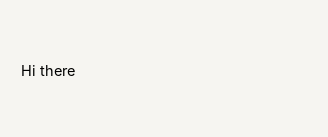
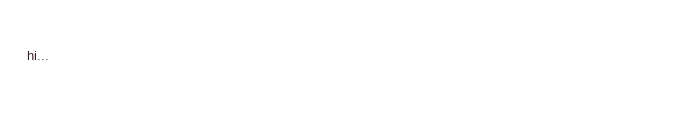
[21,65,75,76] Hi there -> [27,51,49,60] hi...

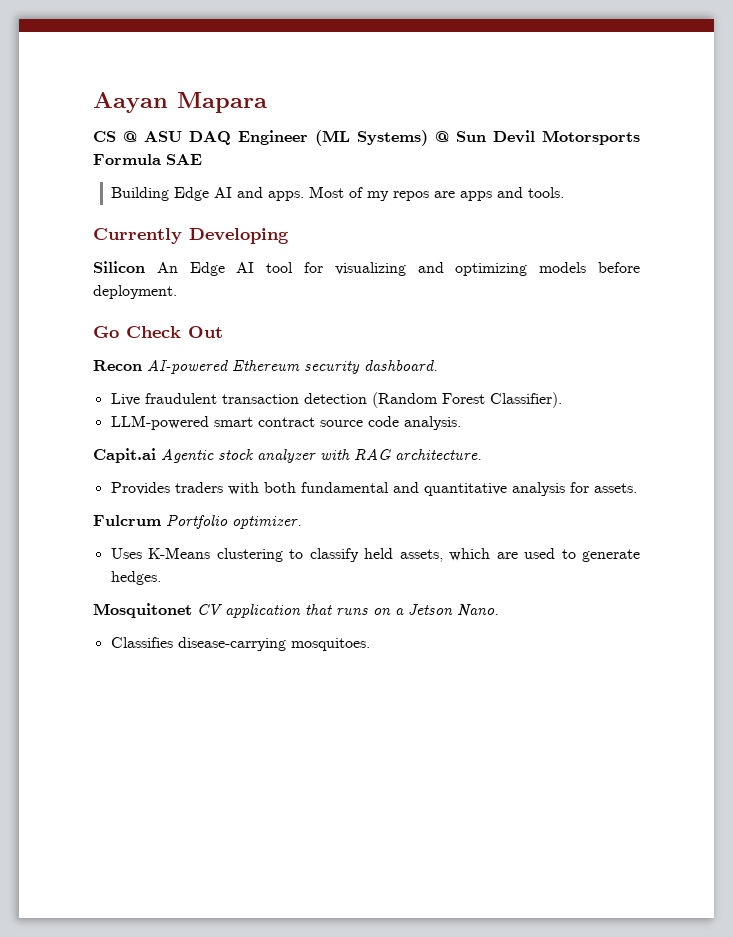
[27,51,49,60] hi... -> [93,92,267,113] [93,130,640,146] [93,154,202,165] [111,186,565,201] [93,228,289,244] [93,261,641,276] [93,285,177,299] [93,326,223,338] [93,359,438,374] [110,392,562,408] [110,415,461,430] [93,448,482,463] [110,482,637,496] [93,514,302,529] [110,547,640,562] [110,571,161,585] [93,603,499,618] [110,637,370,651] Aayan Mapara // CS @ ASU DAQ Engineer (ML Systems) @ Sun Devil Motorsports Formula SAE // Building Edge AI and apps. Most of my repos are apps and tools. // Currently Developing // Silicon An Edge AI tool for visualizing and optimizing models before deployment. // Go Check Out // Recon AI-powered Ethereum security dashboard. // Live fraudulent transaction detection (Random Forest Classifier). // LLM-powered smart contract source code analysis. // Capit.ai Agentic stock analyzer with RAG architecture. // Provides traders with both fundamental and quantitative analysis for assets. // Fulcrum Portfolio optimizer. // Uses K-Means clustering to classify held assets, which are used to generate hedges. // Mosquitonet CV application that runs on a Jetson Nano. // Classifies disease-carrying mosquitoes.

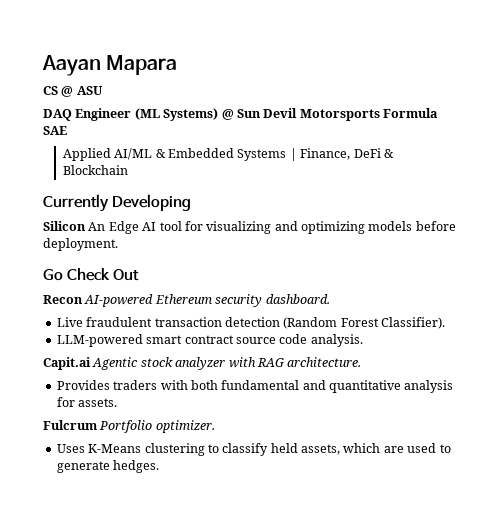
(182, 136) none -> (103, 90) //
[111,186,565,201] Building Edge AI and apps. Most of my repos are apps and tools. -> [62,148,394,161] [62,165,128,175] Applied AI/ML & Embedded Systems | Finance, DeFi & Blockchain
[93,603,499,618] [110,637,370,651] // Mosquitonet CV application that runs on a Jetson Nano. // Classifies disease-carrying mosquitoes. -> (160, 466) none

